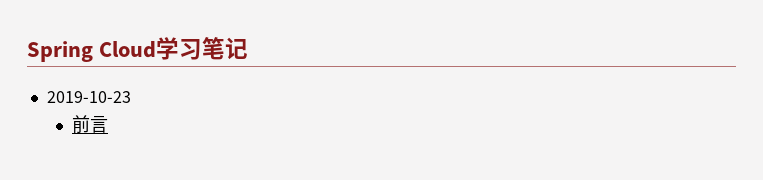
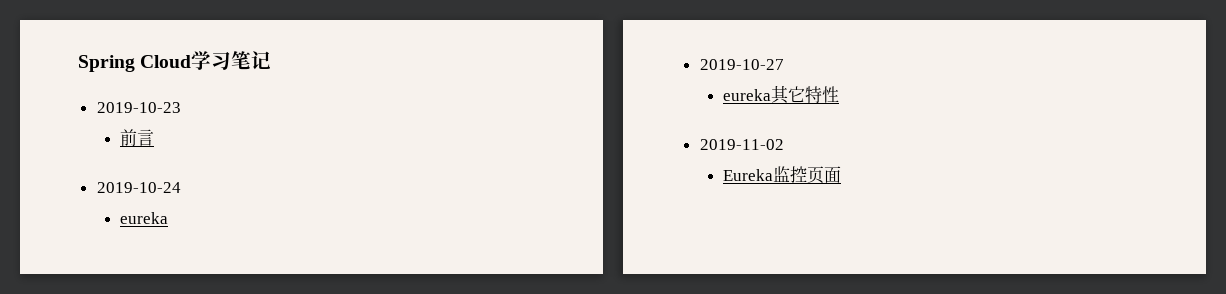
(108, 124) none -> [96,182,181,193] [120,212,169,224] [699,59,784,70] [723,85,840,104] [699,139,784,150] [723,166,842,184] // 2019-10-24 // eureka // 2019-10-27 // eureka其它特性 // 2019-11-02 // Eureka监控页面

